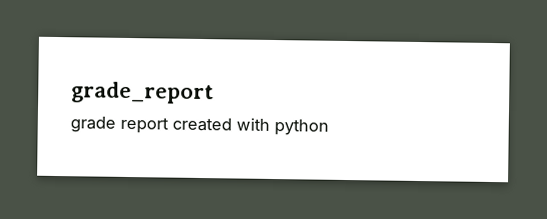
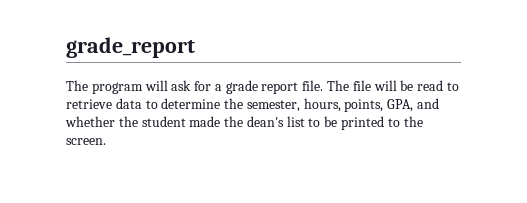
[70,116,329,136] grade report created with python -> [66,80,459,94] [66,98,440,112] [65,116,423,130] [66,138,106,145] The program will ask for a grade report file. The file will be read to retrieve data to determine the semester, hours, points, GPA, and whether the student made the dean's list to be printed to the screen.

